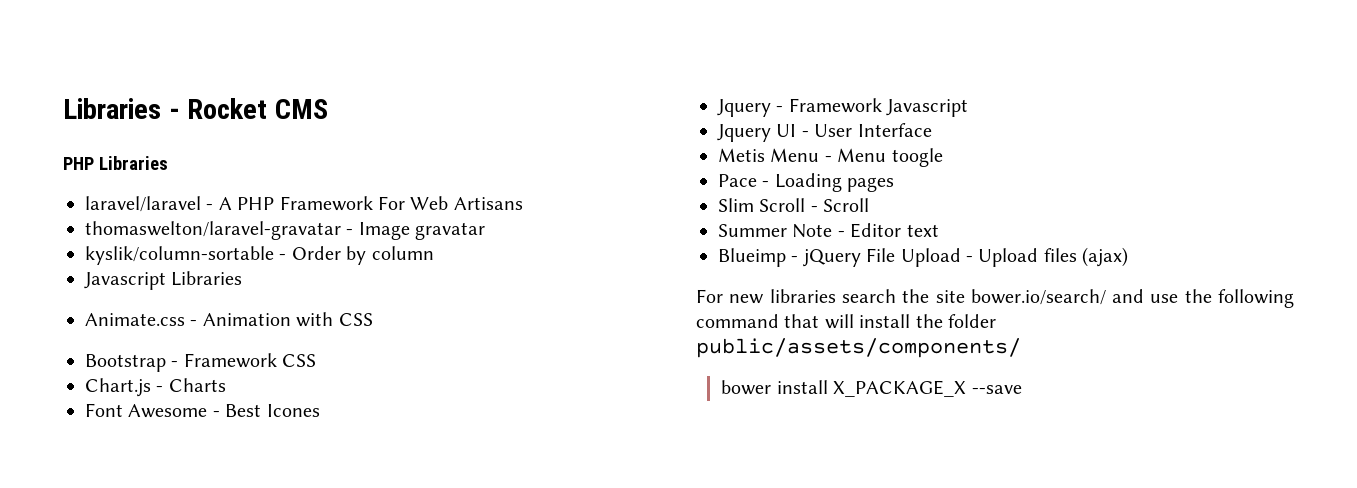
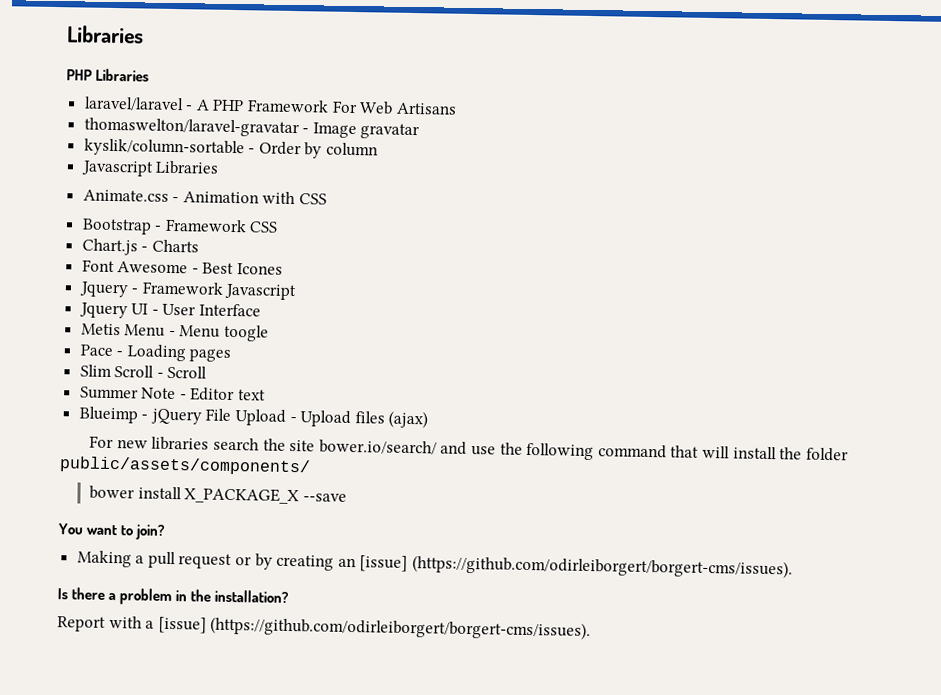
[63,98,329,119] Libraries - Rocket CMS -> [67,25,144,44] Libraries
(1022, 389) none -> [58,523,166,540] [76,550,794,579] [57,587,290,606] [57,615,592,641] // You want to join? // Making a pull request or by creating an [issue] (https://github.com/odirleiborgert/borgert-cms/issues). // Is there a problem in the installation? // Report with a [issue] (https://github.com/odirleiborgert/borgert-cms/issues).

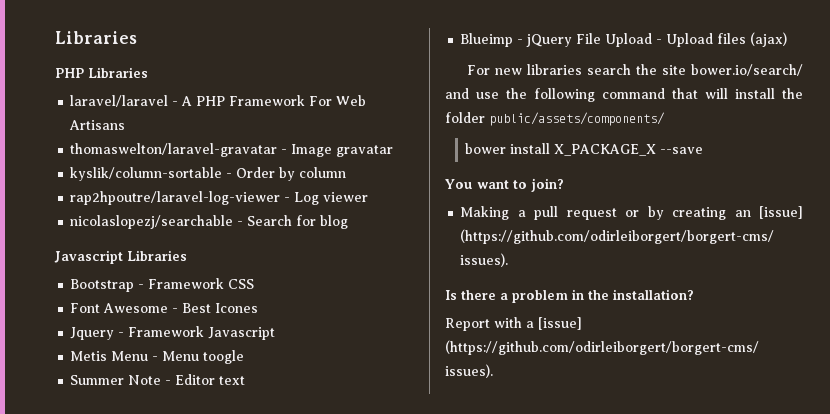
[80,160,220,177] [82,189,328,205] Javascript Libraries // Animate.css - Animation with CSS -> [70,191,369,205] [70,215,349,229] [54,250,187,264] rap2hpoutre/laravel-log-viewer - Log viewer // nicolaslopezj/searchable - Search for blog // Javascript Libraries
[81,238,199,256] // Chart.js - Charts -> (255, 284) none
[78,302,262,319] // Jquery UI - User Interface -> (276, 333) none
[79,344,232,363] [79,364,208,379] // Pace - Loading pages // Slim Scroll - Scroll -> (245, 357) none

